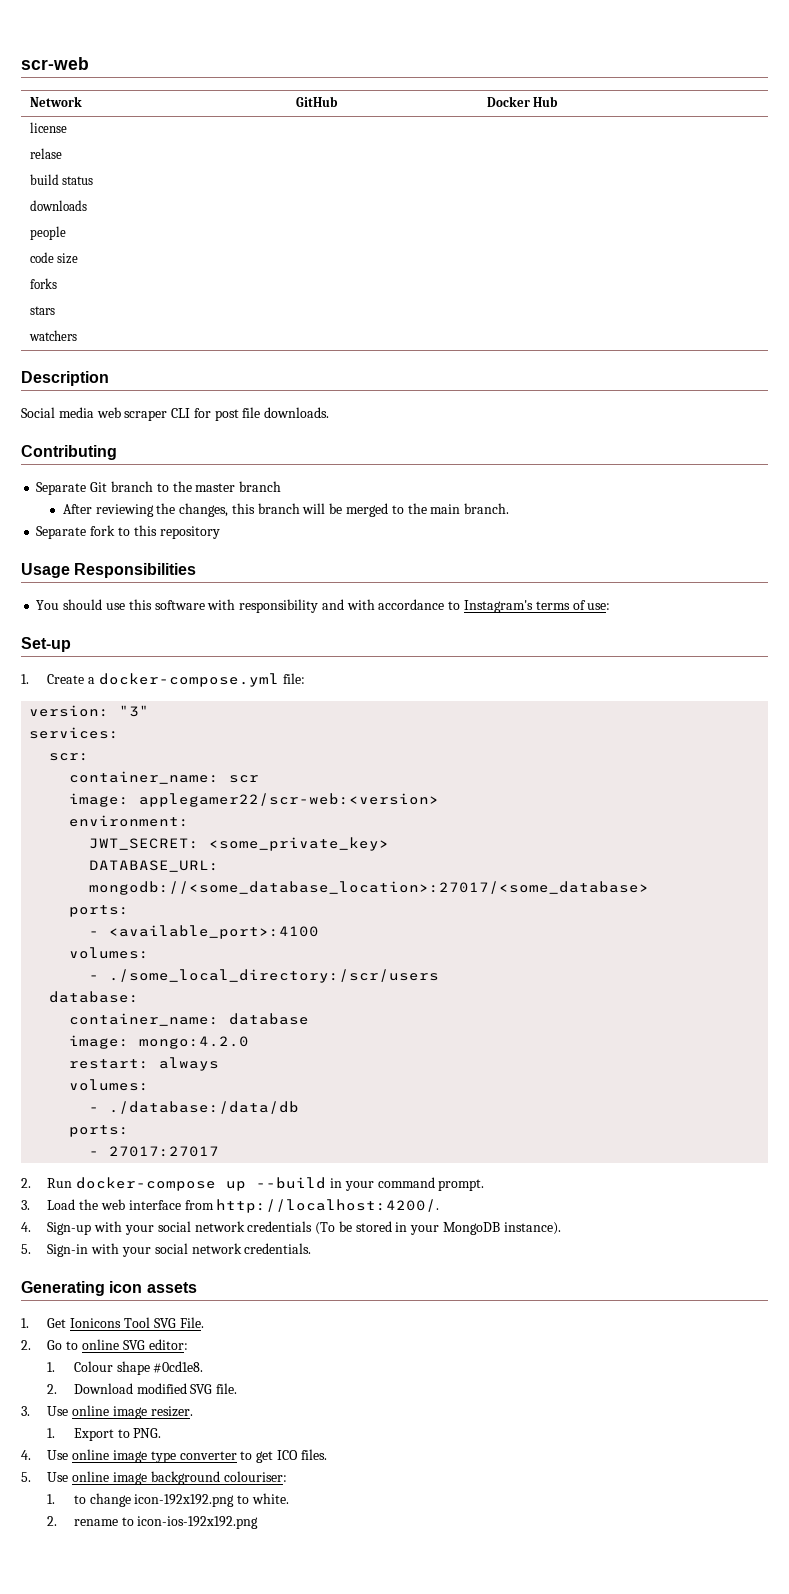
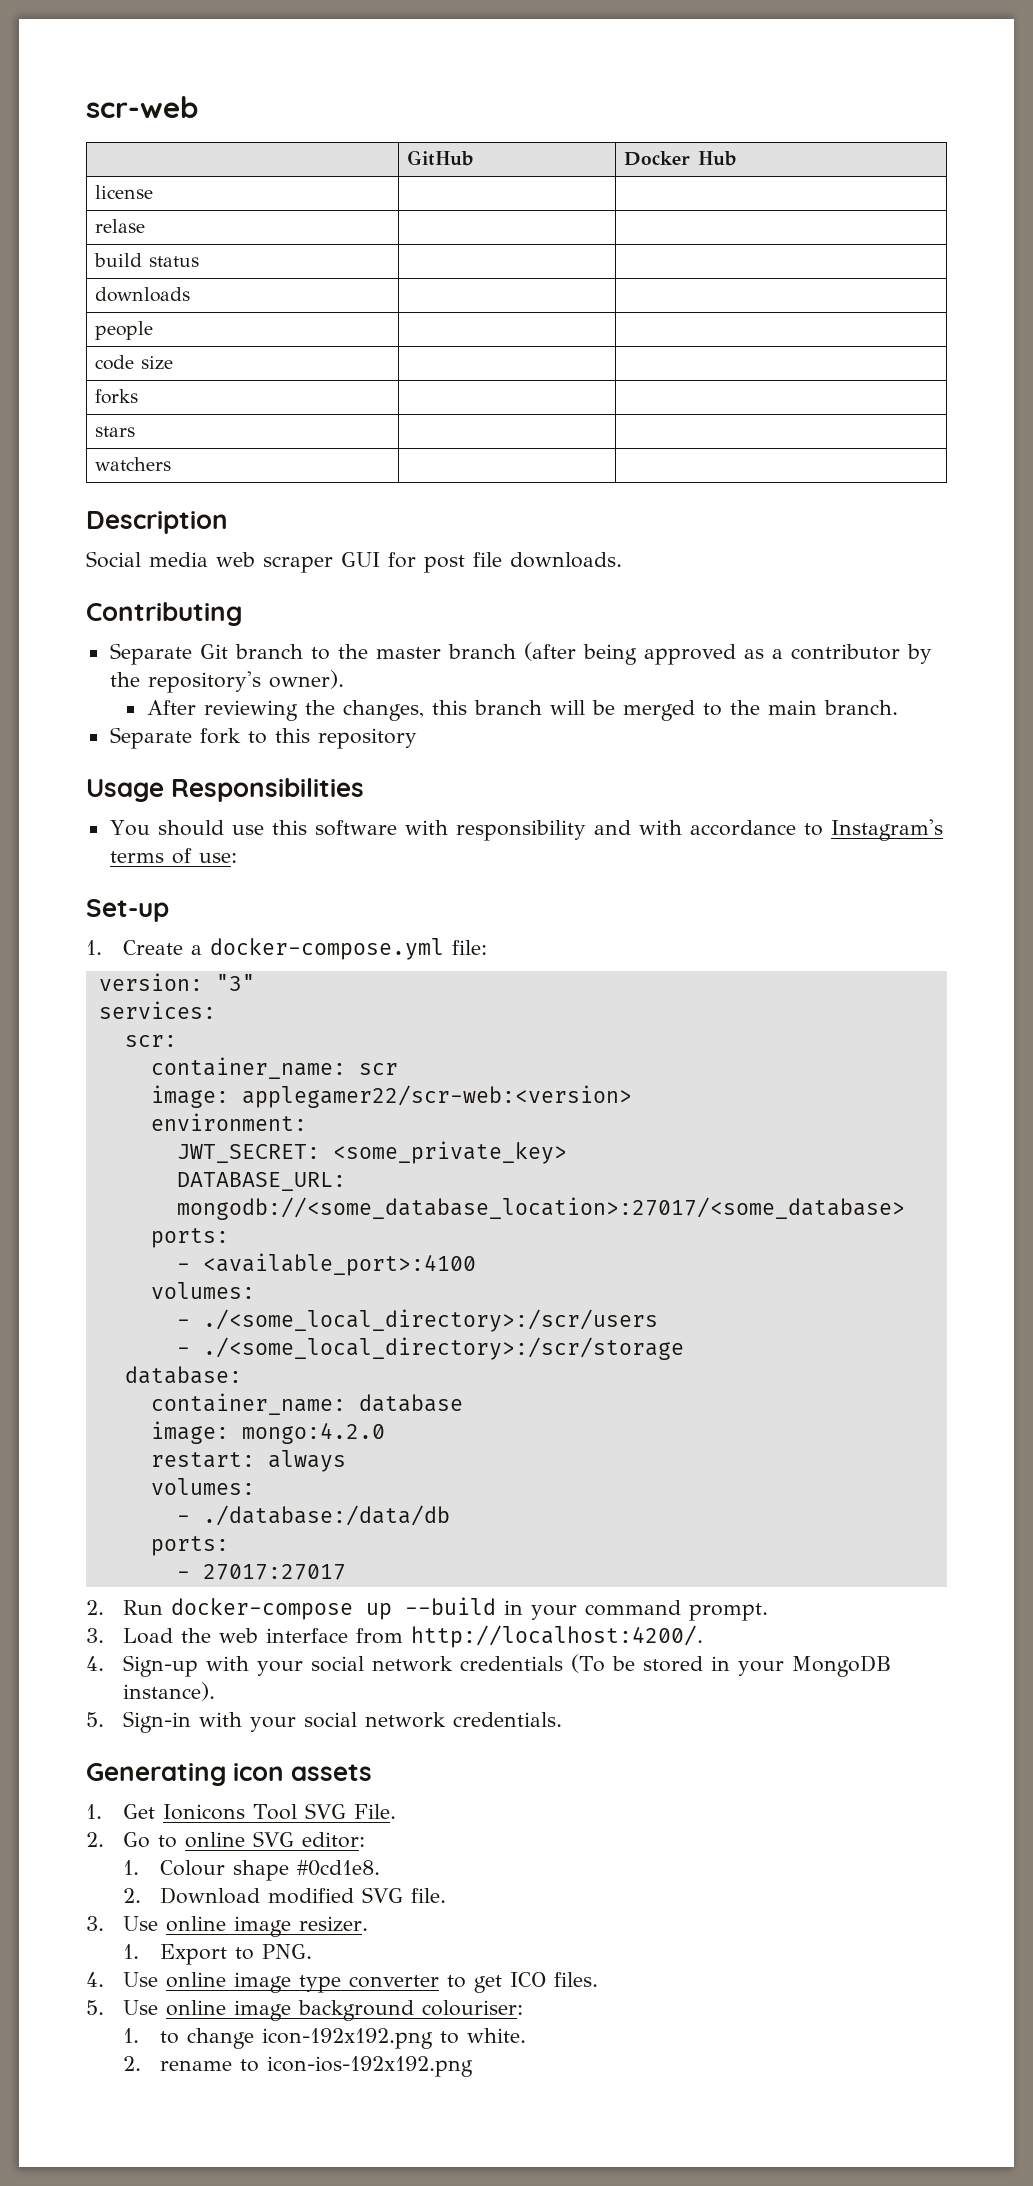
[29,96,82,107] Network -> (198, 107) none
[171,408,191,418] CLI -> [341,552,380,567] GUI
(282, 486) none -> [523,642,932,665] [109,670,344,693] (after being approved as a contributor by the repository's owner).
[109,969,440,983] ./some_local_directory:/scr/users -> [202,1309,658,1332] [176,1337,684,1360] ./<some_local_directory>:/scr/users // - ./<some_local_directory>:/scr/storage

